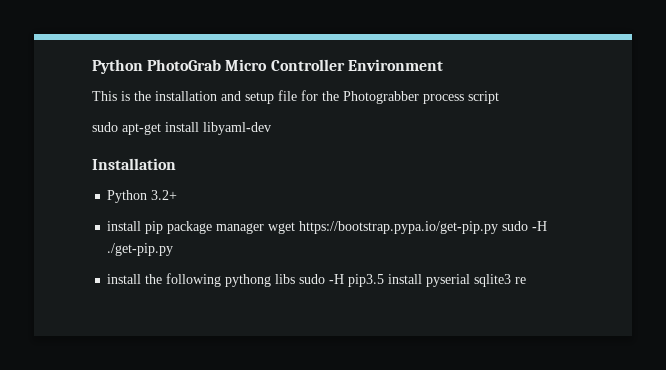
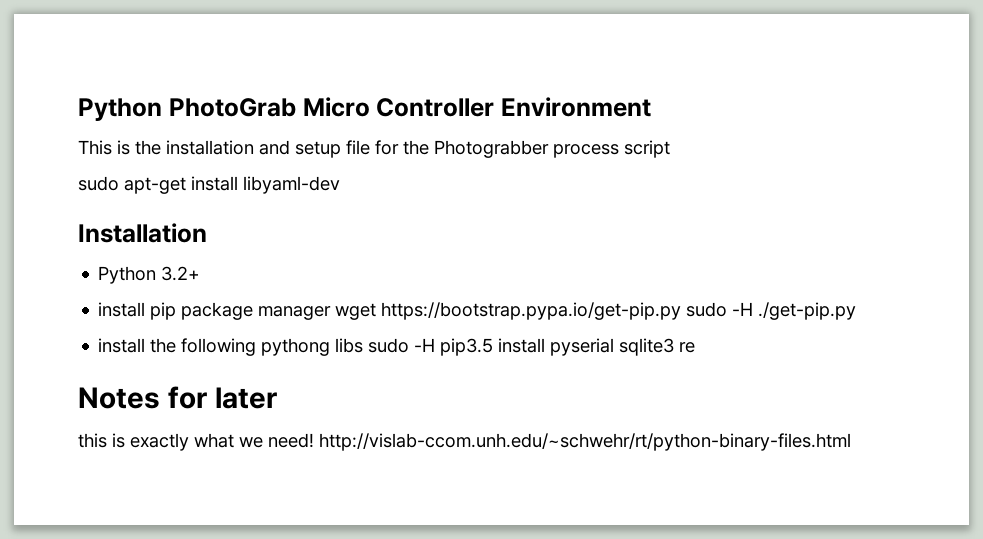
(527, 280) none -> [78,386,277,409] [78,433,851,451] // Notes for later // this is exactly what we need! http://vislab-ccom.unh.edu/~schwehr/rt/python-binary-files.html

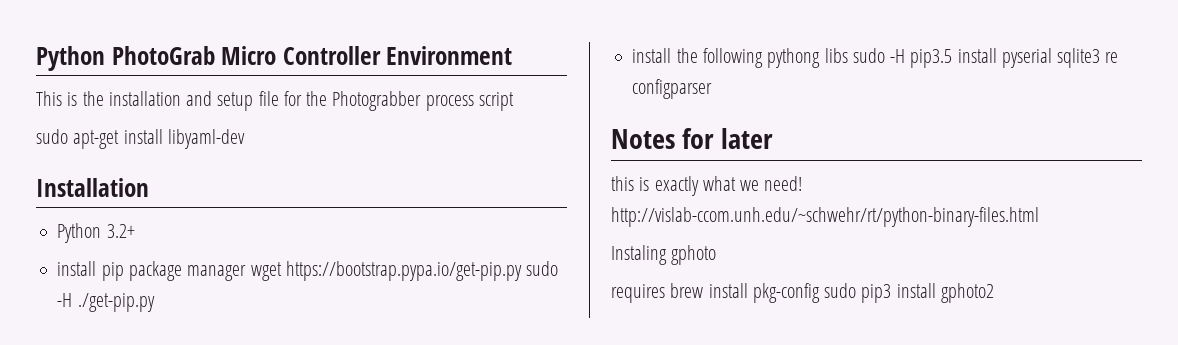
(696, 347) none -> [632,79,713,99] configparser
(851, 442) none -> [611,245,717,265] [611,283,994,303] // Instaling gphoto // requires brew install pkg-config sudo pip3 install gphoto2

